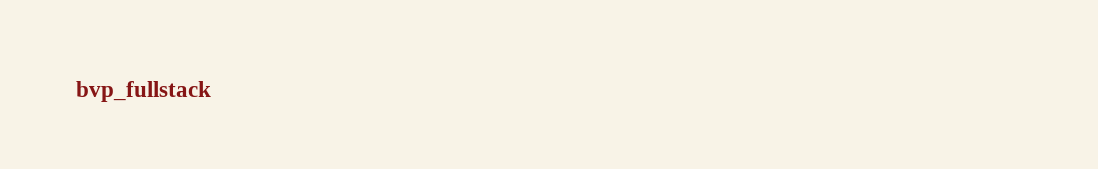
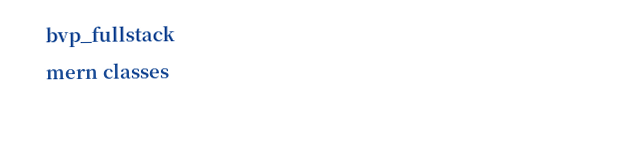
(211, 91) none -> [45,62,170,80] // mern classes

